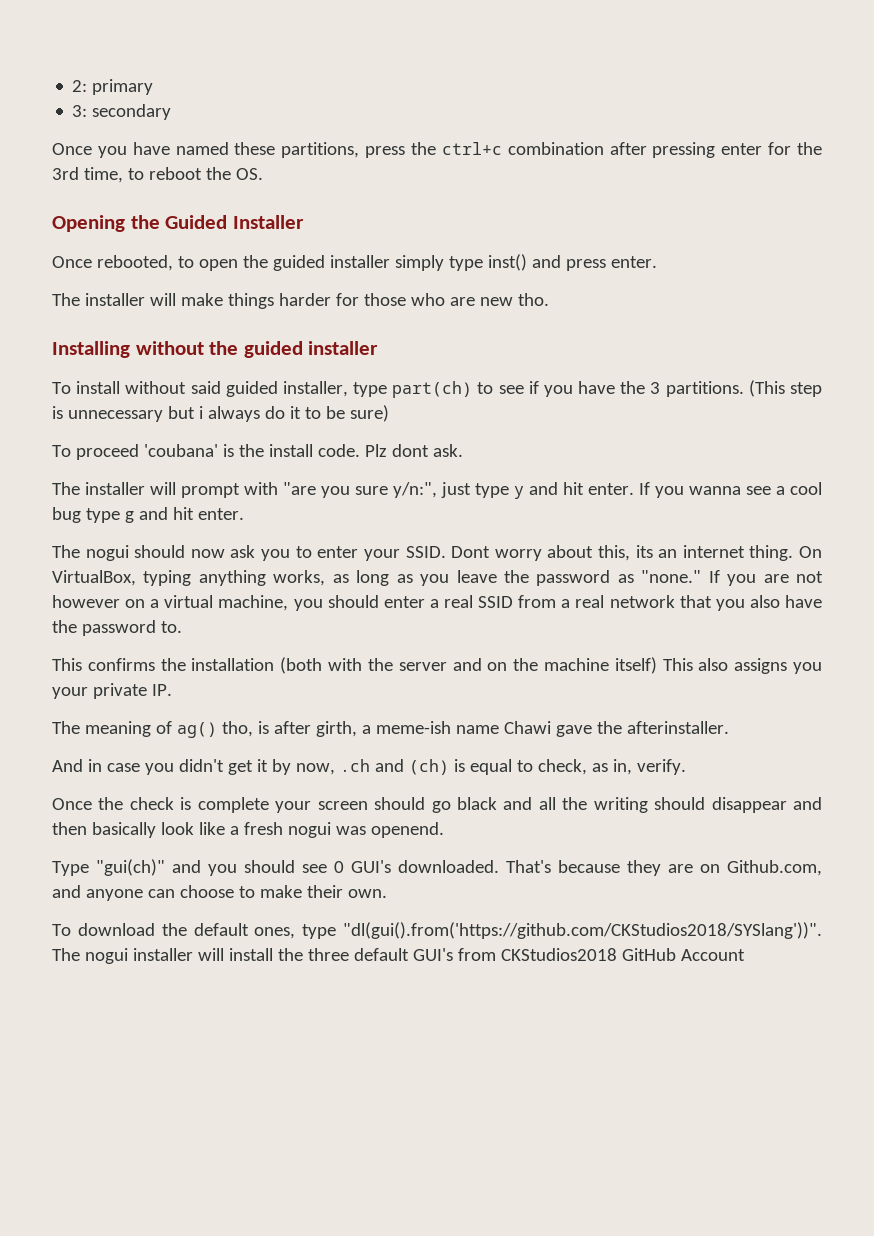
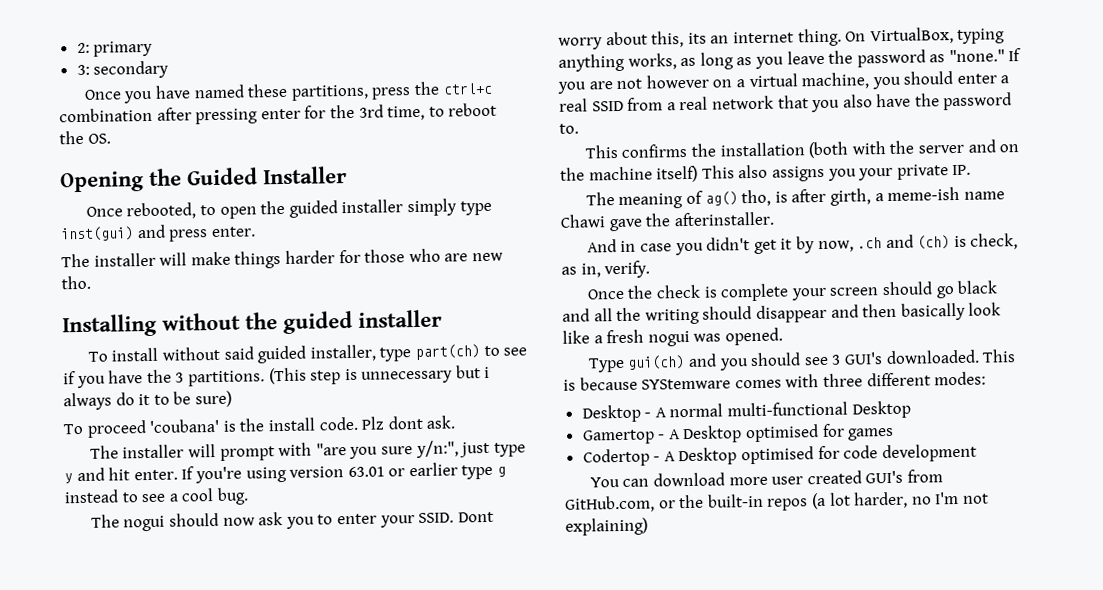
[487,254,527,271] inst() -> [60,226,134,242] inst(gui)
[655,482,822,498] [52,507,244,523] you wanna see a cool bug type g and hit enter. -> [194,462,507,484] [64,487,249,505] you're using version 63.01 or earlier type g instead to see a cool bug.
[469,759,533,775] equal to -> (967, 241) none
[370,822,444,838] openend. -> [724,327,783,346] opened.
[96,859,165,876] "gui(ch)" -> [627,355,686,370] gui(ch)
[334,861,344,873] 0 -> [831,354,842,365] 3
[506,860,822,876] [52,885,387,901] [52,922,822,939] [52,948,745,964] That's because they are on Github.com, and anyone can choose to make their own. // To download the default ones, type "dl(gui().from('https://github.com/CKStudios2018/SYSlang'))". The nogui installer will install the three default GUI's from CKStudios2018 GitHub Account -> [982,349,1017,363] [563,371,987,391] [581,400,911,423] [582,423,895,445] [582,443,977,467] [589,469,943,488] [564,491,989,513] [565,517,648,536] This is because SYStemware comes with three different modes: // Desktop - A normal multi-functional Desktop // Gamertop - A Desktop optimised for games // Codertop - A Desktop optimised for code development // You can download more user created GUI's from GitHub.com, or the built-in repos (a lot harder, no I'm not explaining)

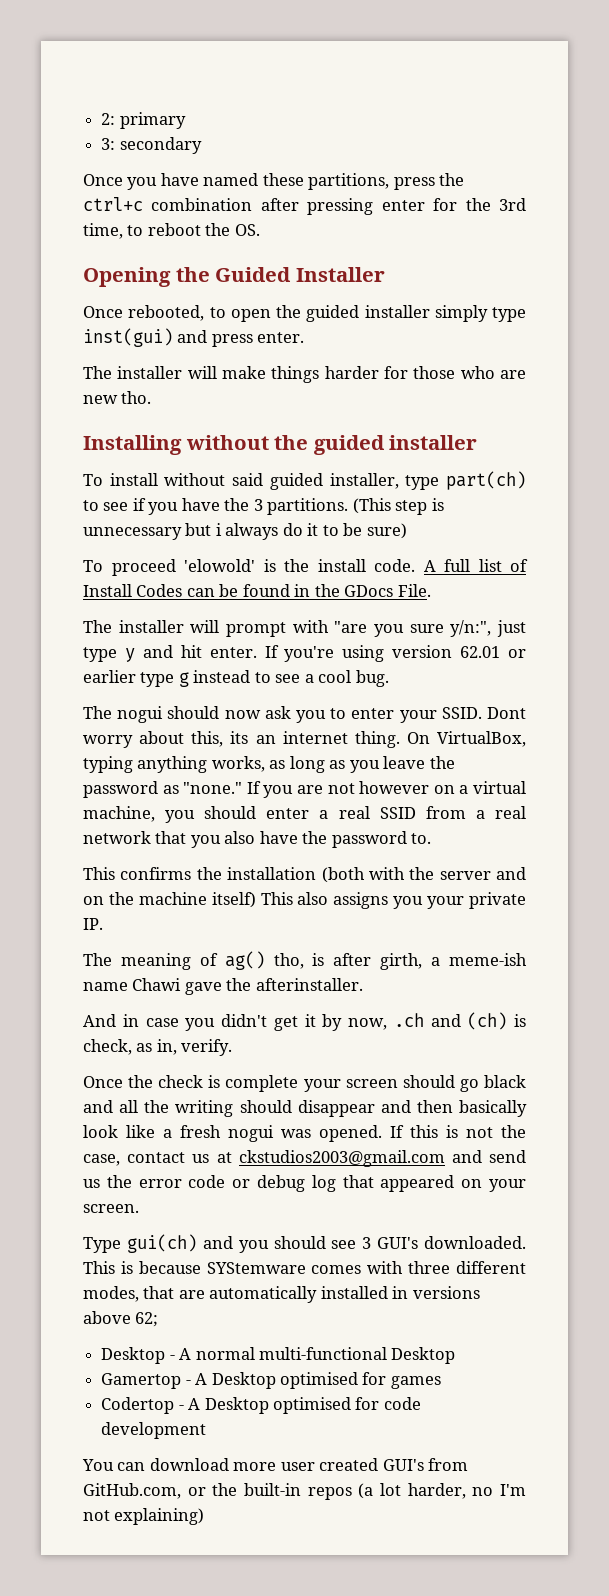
[149,418,220,433] 'coubana' -> [184,559,255,572] 'elowold'
[361,415,456,430] Plz dont ask. -> [423,559,528,572] [83,584,431,597] A full list of Install Codes can be found in the GDocs File.
[347,466,385,478] 63.01 -> [460,646,501,658] 62.01
(783, 336) none -> [390,1125,526,1138] [83,1150,526,1167] [83,1175,526,1192] [83,1204,139,1213] If this is not the case, contact us at ckstudios2003@gmail.com and send us the error code or debug log that appeared on your screen.
[934,371,987,386] modes: -> [83,1286,480,1303] [83,1311,159,1327] modes, that are automatically installed in versions above 62;

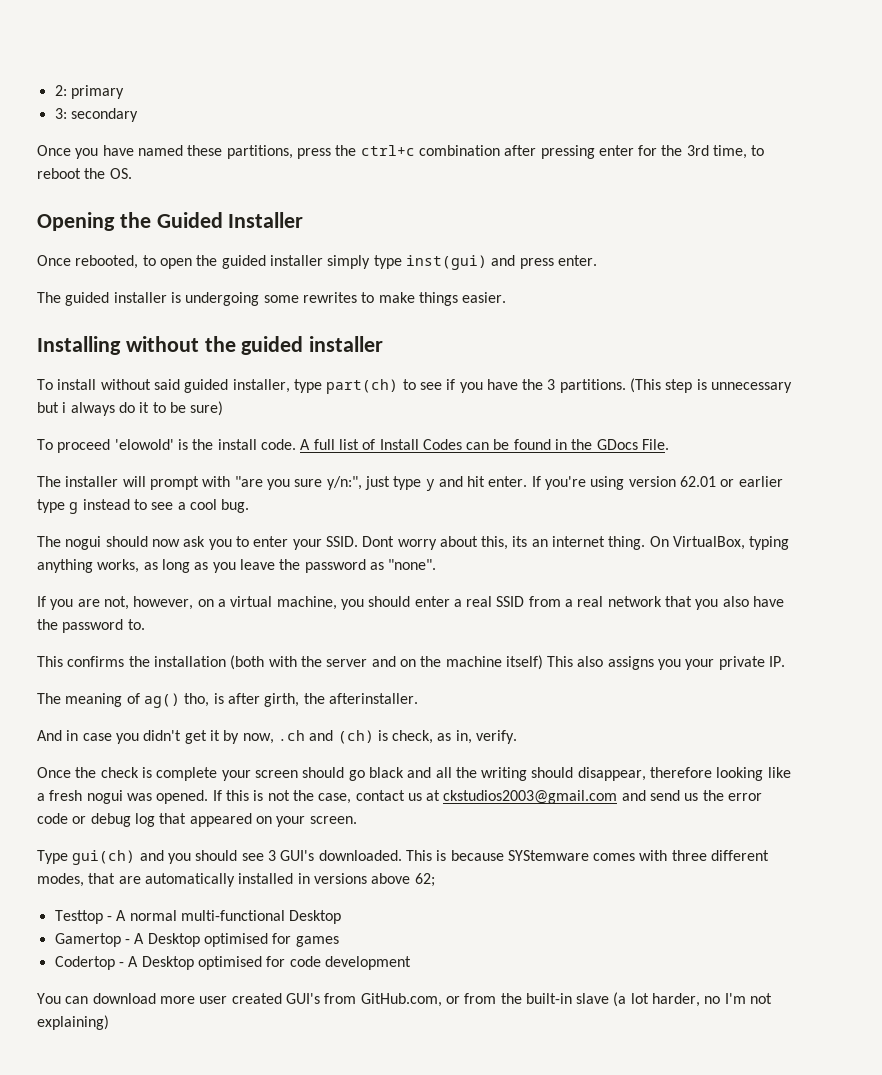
[117,366,526,383] [83,391,152,404] installer will make things harder for those who are new tho. -> [65,292,507,306] guided installer is undergoing some rewrites to make things easier.
[183,782,243,794] "none." -> [388,559,437,570] "none". //
[327,781,430,794] not however -> [103,596,194,610] not, however,
[431,953,527,966] [83,978,222,995] a meme-ish name Chawi gave -> (300, 700) none
[297,1100,527,1117] [83,1125,118,1138] disappear and then basically look -> [577,767,764,781] disappear, therefore looking
[101,1347,166,1364] Desktop -> [54,910,103,924] Testtop
(206, 1491) none -> [464,993,497,1004] from
[307,1487,352,1500] repos -> [576,993,610,1004] slave

